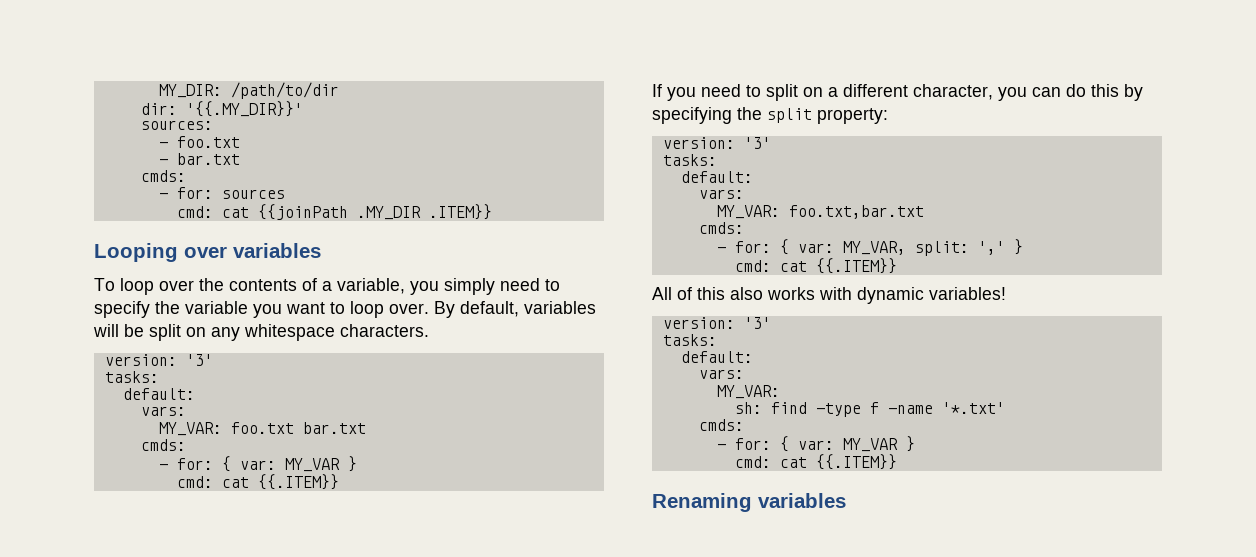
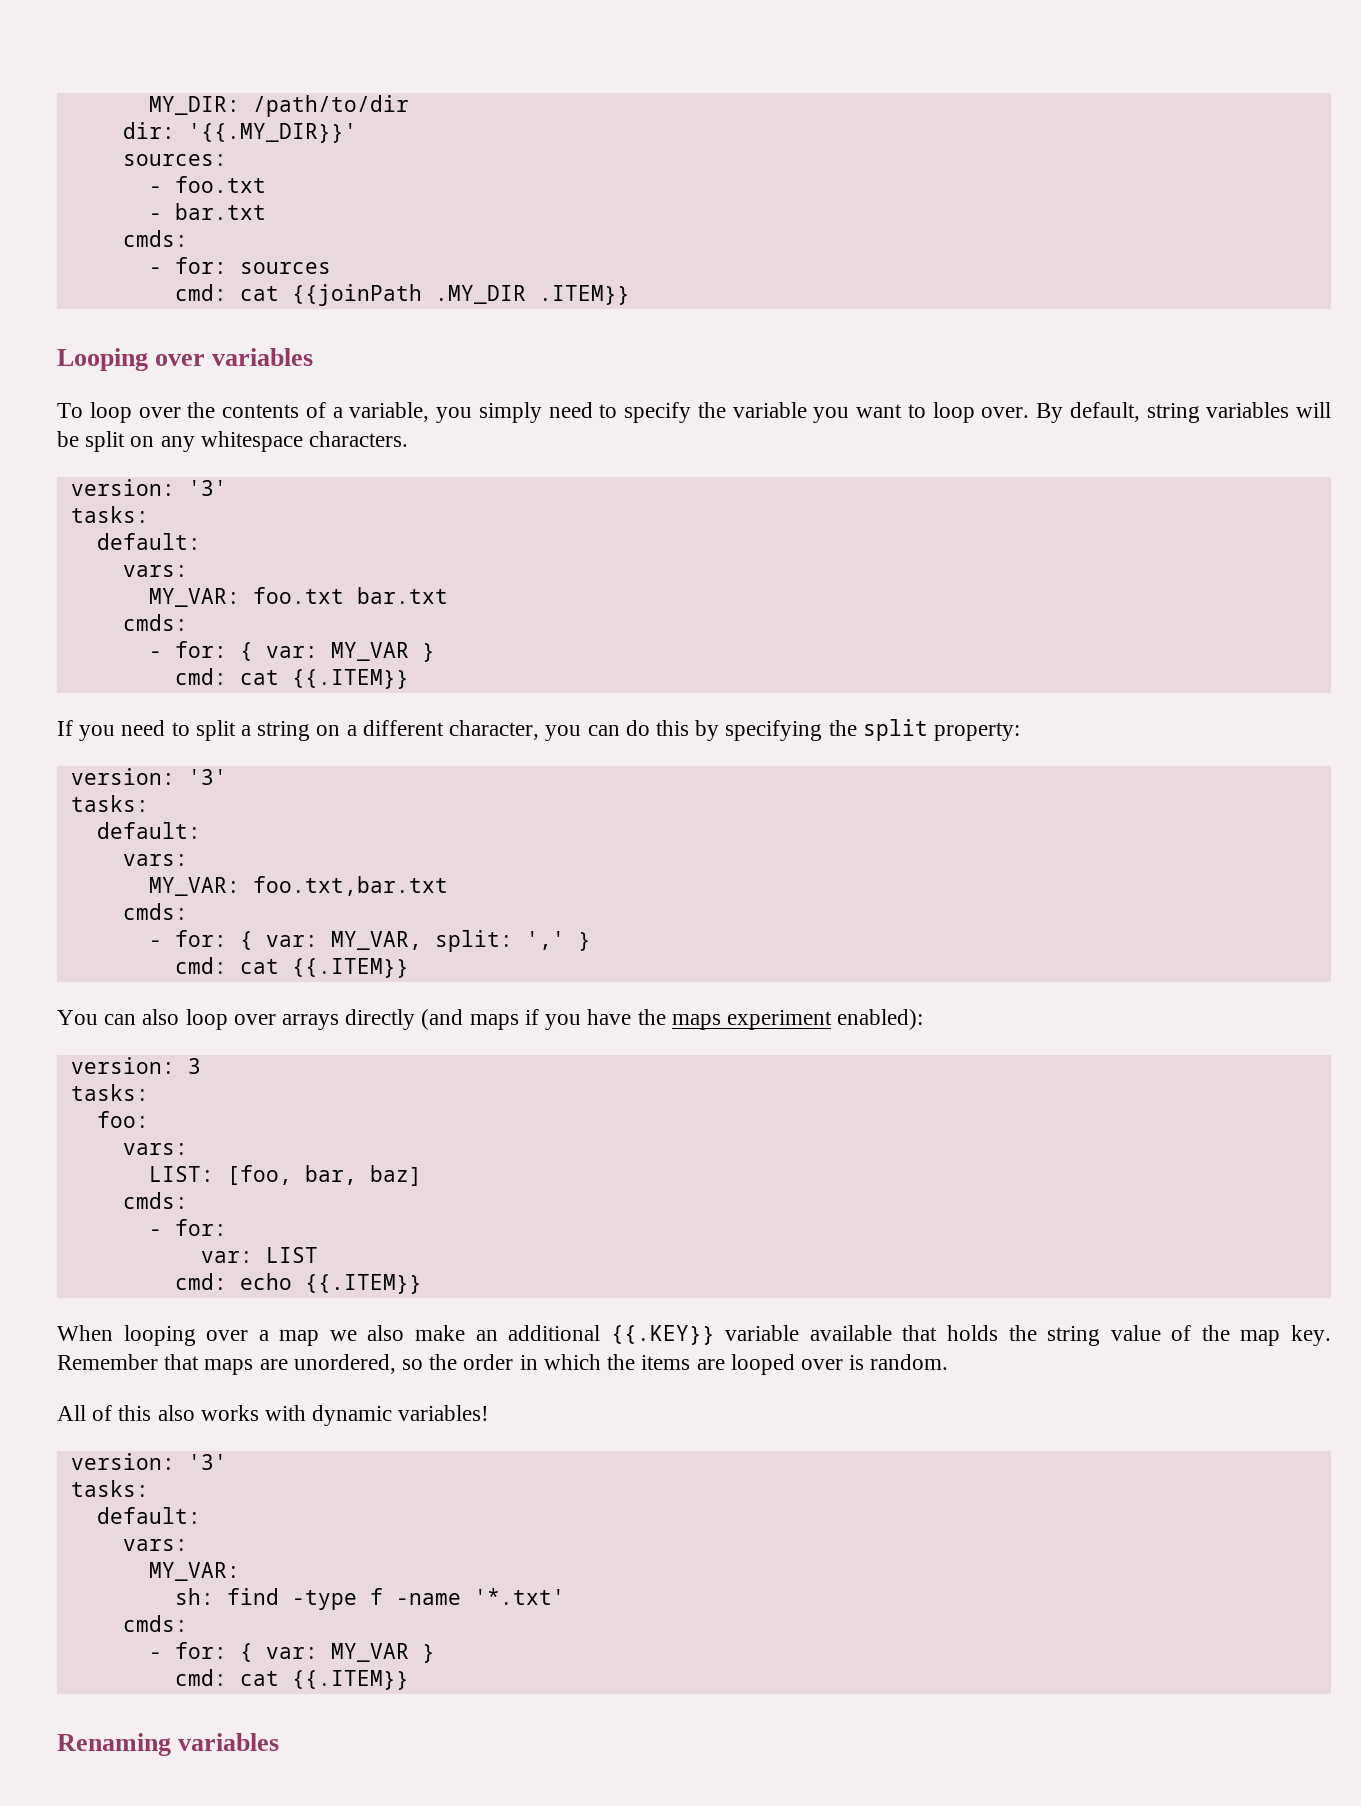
(519, 309) none -> [1146,403,1200,423] string
(798, 92) none -> [241,721,311,741] a string
(897, 266) none -> [57,1009,924,1030] [70,1057,201,1074] [70,1084,149,1101] [96,1111,149,1128] [122,1143,188,1155] [148,1165,422,1186] [122,1192,188,1209] [148,1219,227,1236] [200,1247,318,1263] [174,1273,422,1294] [57,1325,1332,1346] [57,1354,949,1375] // You can also loop over arrays directly (and maps if you have the maps experiment enabled): // version: 3 // tasks: // foo: // vars: // LIST: [foo, bar, baz] // cmds: // - for: // var: LIST // cmd: echo {{.ITEM}} // When looping over a map we also make an additional {{.KEY}} variable available that holds the string value of the map key. Remember that maps are unordered, so the order in which the items are looped over is random.

